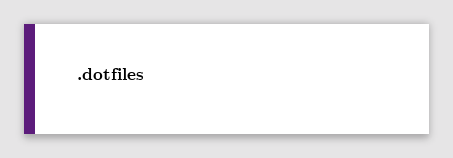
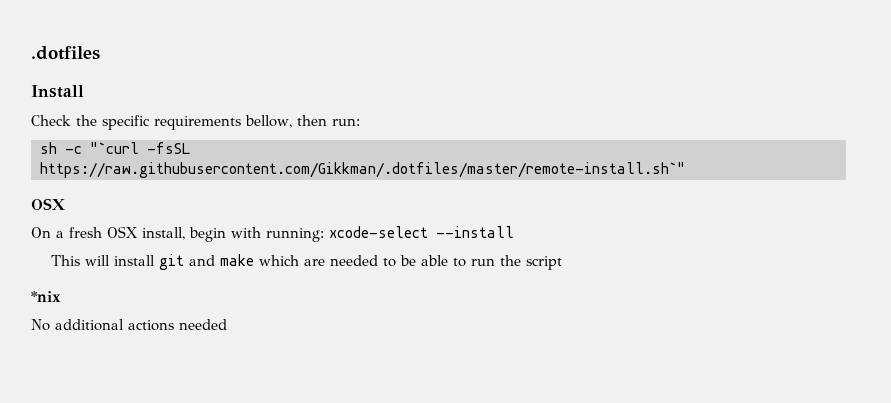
(144, 74) none -> [31,85,84,98] [31,115,360,130] [40,142,190,154] [40,162,685,178] [31,198,65,210] [31,226,514,242] [51,254,563,270] [31,291,61,302] [31,319,227,331] // Install // Check the specific requirements bellow, then run: // sh -c "`curl -fsSL https://raw.githubusercontent.com/Gikkman/.dotfiles/master/remote-install.sh`" // OSX // On a fresh OSX install, begin with running: xcode-select --install // This will install git and make which are needed to be able to run the script // *nix // No additional actions needed

